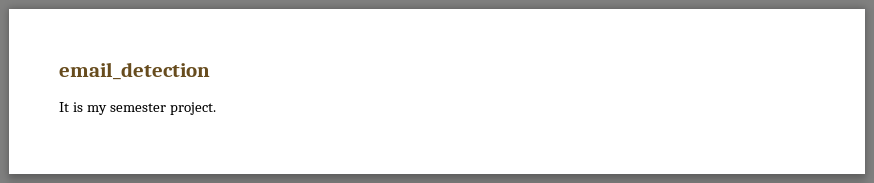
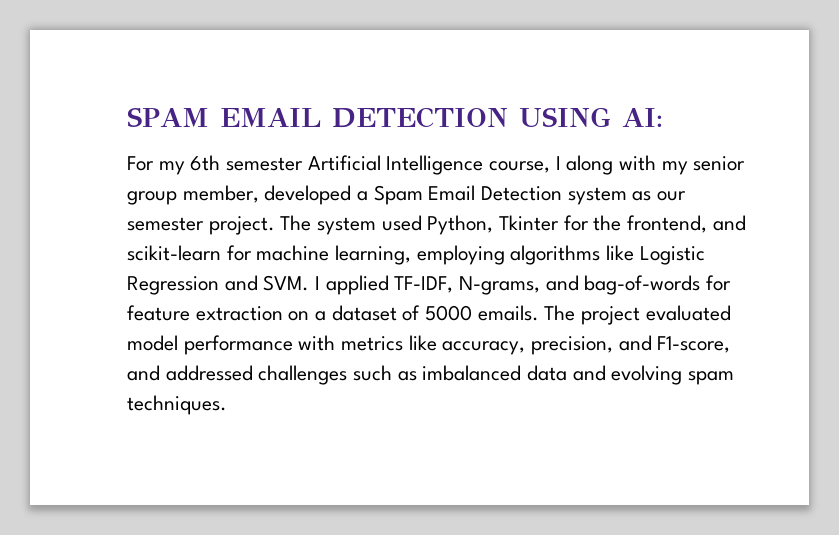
[59,62,210,80] [59,102,216,115] email_detection // It is my semester project. -> [127,107,663,128] [127,155,746,175] [127,185,687,205] [127,215,746,235] [127,245,705,265] [127,275,732,295] [127,305,731,325] [127,335,731,355] [127,365,735,385] [127,395,227,415] SPAM EMAIL DETECTION USING AI: // For my 6th semester Artificial Intelligence course, I along with my senior group member, developed a Spam Email Detection system as our semester project. The system used Python, Tkinter for the frontend, and scikit-learn for machine learning, employing algorithms like Logistic Regression and SVM. I applied TF-IDF, N-grams, and bag-of-words for feature extraction on a dataset of 5000 emails. The project evaluated model performance with metrics like accuracy, precision, and F1-score, and addressed challenges such as imbalanced data and evolving spam techniques.

